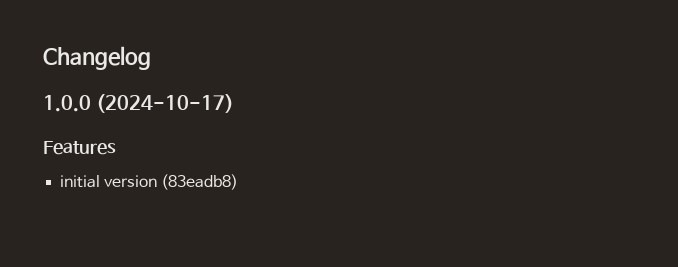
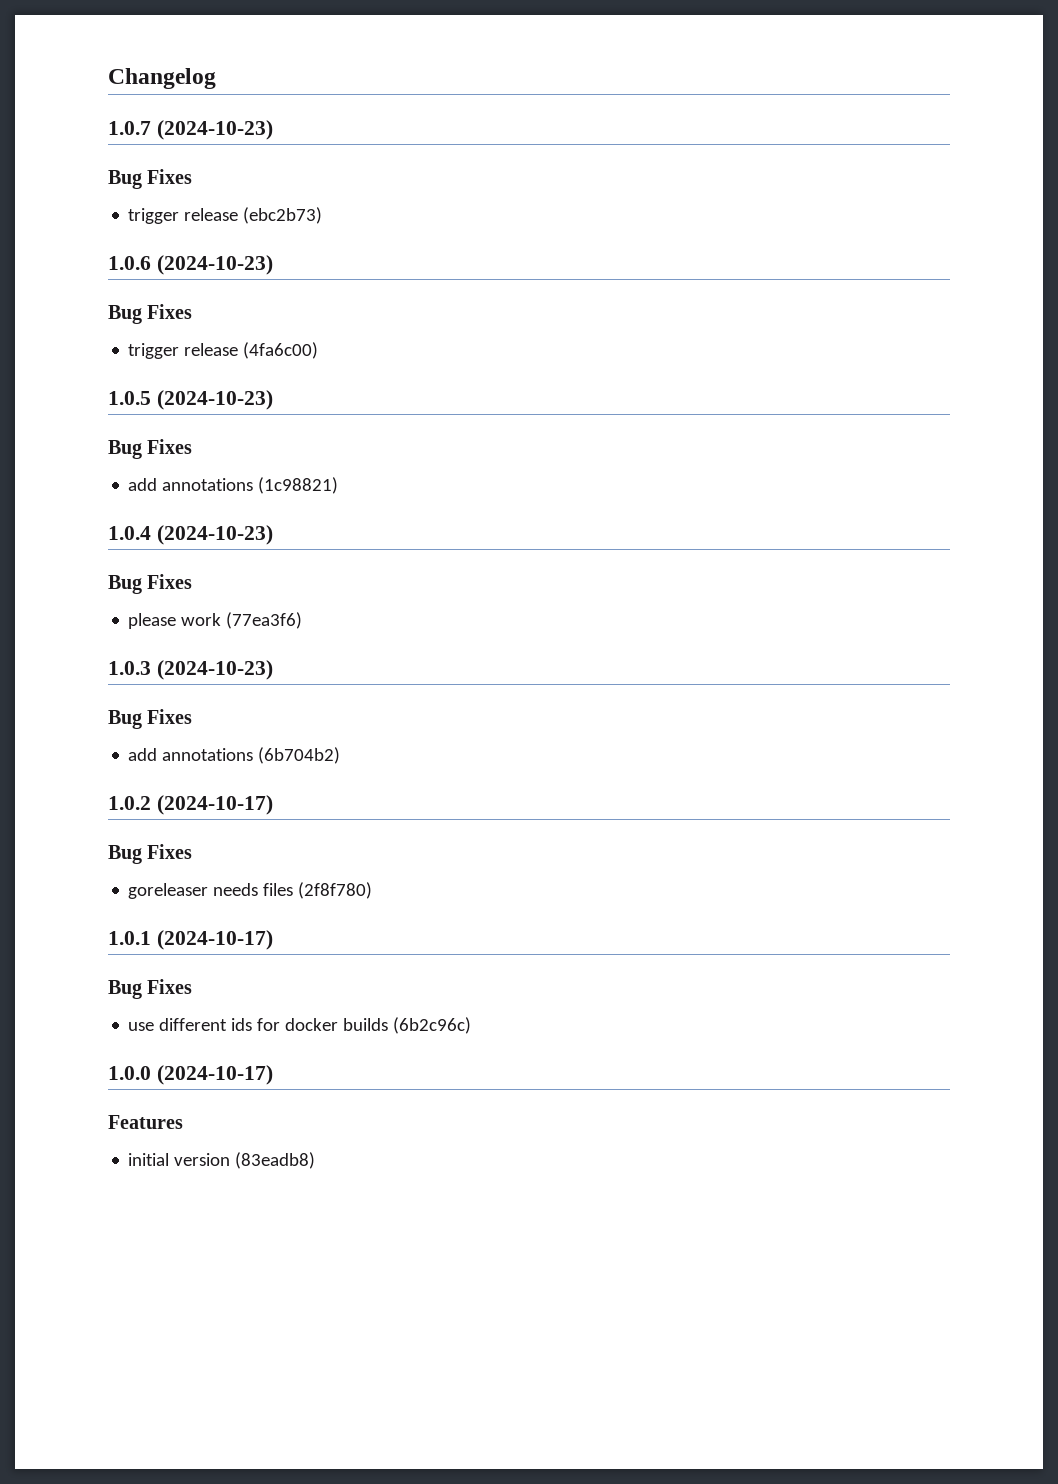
(151, 58) none -> [108,120,273,140] [108,169,193,189] [128,207,323,224] [108,255,273,275] [108,304,193,324] [128,342,319,359] [108,390,273,410] [108,439,193,459] [128,477,339,494] [108,525,273,545] [108,574,193,594] [128,612,303,629] [108,660,273,680] [108,709,193,729] [128,747,341,764] [108,795,273,815] [108,844,193,864] [128,882,373,899] [108,930,273,950] [108,979,193,999] [128,1017,472,1034] // 1.0.7 (2024-10-23) // Bug Fixes // trigger release (ebc2b73) // 1.0.6 (2024-10-23) // Bug Fixes // trigger release (4fa6c00) // 1.0.5 (2024-10-23) // Bug Fixes // add annotations (1c98821) // 1.0.4 (2024-10-23) // Bug Fixes // please work (77ea3f6) // 1.0.3 (2024-10-23) // Bug Fixes // add annotations (6b704b2) // 1.0.2 (2024-10-17) // Bug Fixes // goreleaser needs files (2f8f780) // 1.0.1 (2024-10-17) // Bug Fixes // use different ids for docker builds (6b2c96c)

